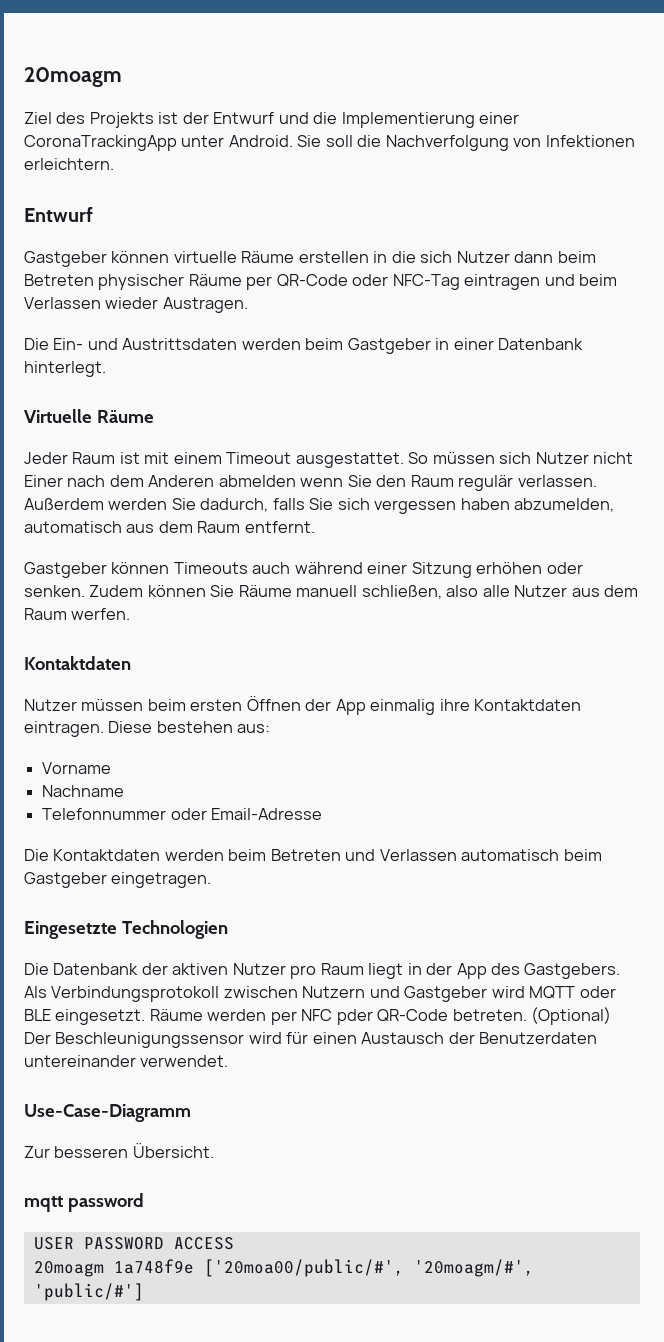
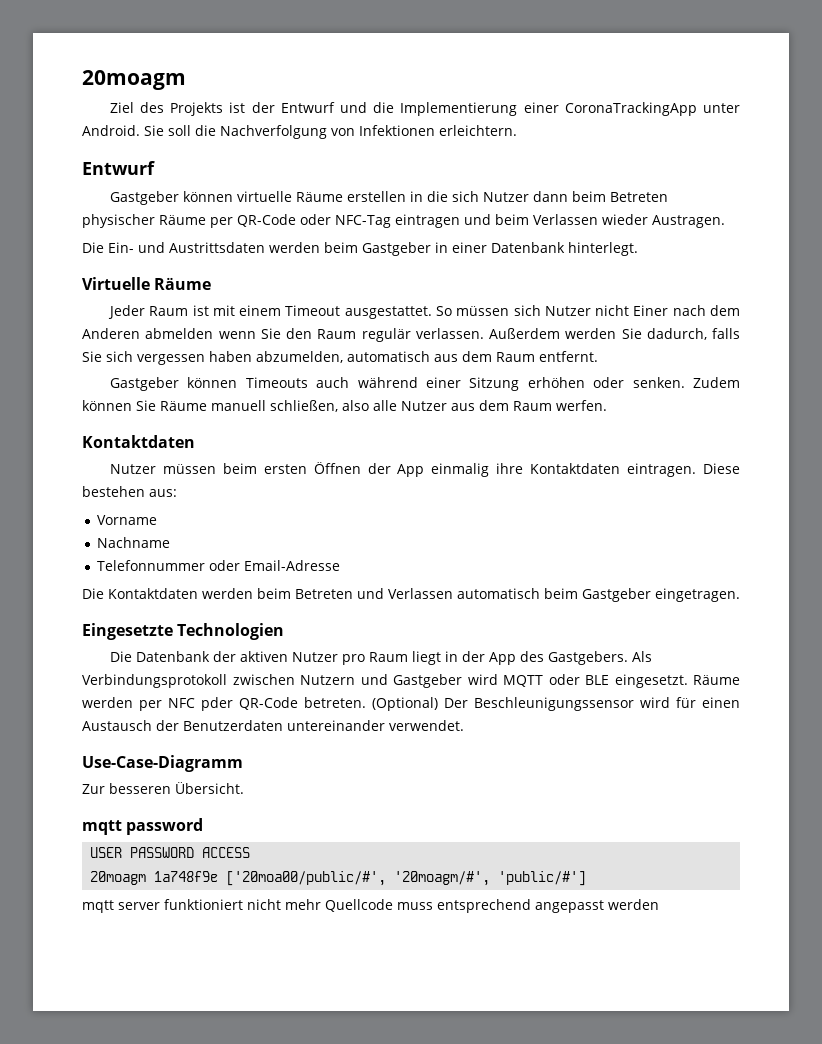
(144, 1292) none -> [82,899,659,913] // mqtt server funktioniert nicht mehr Quellcode muss entsprechend angepasst werden

